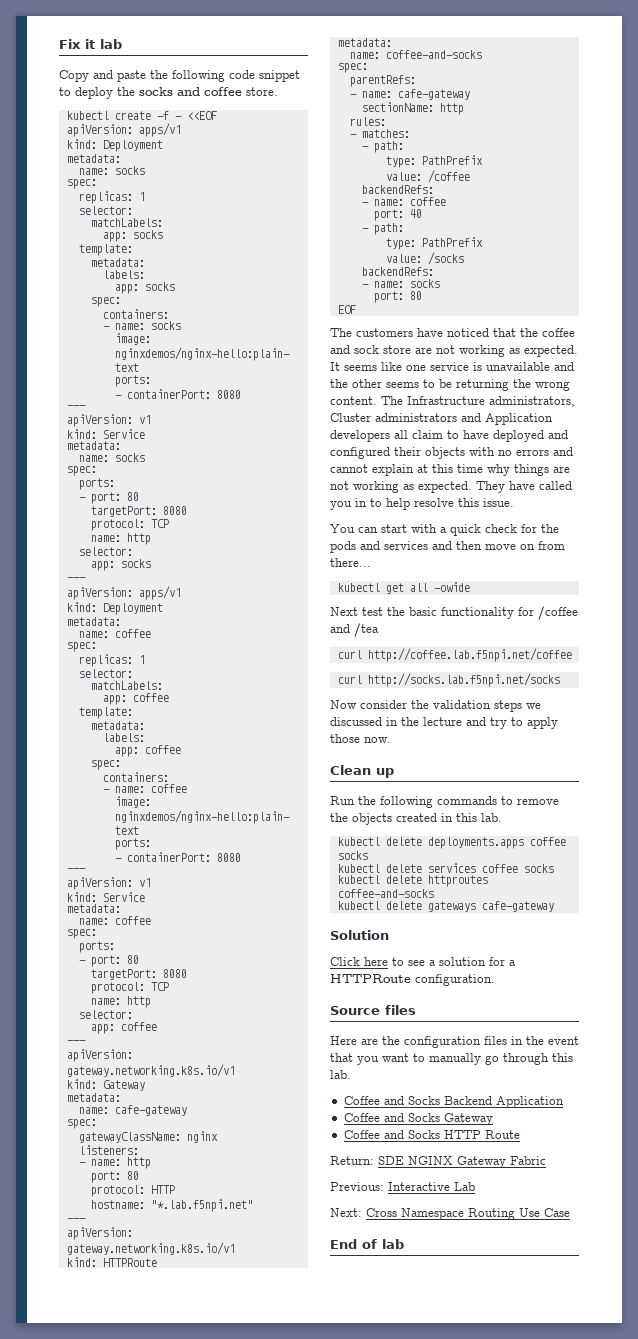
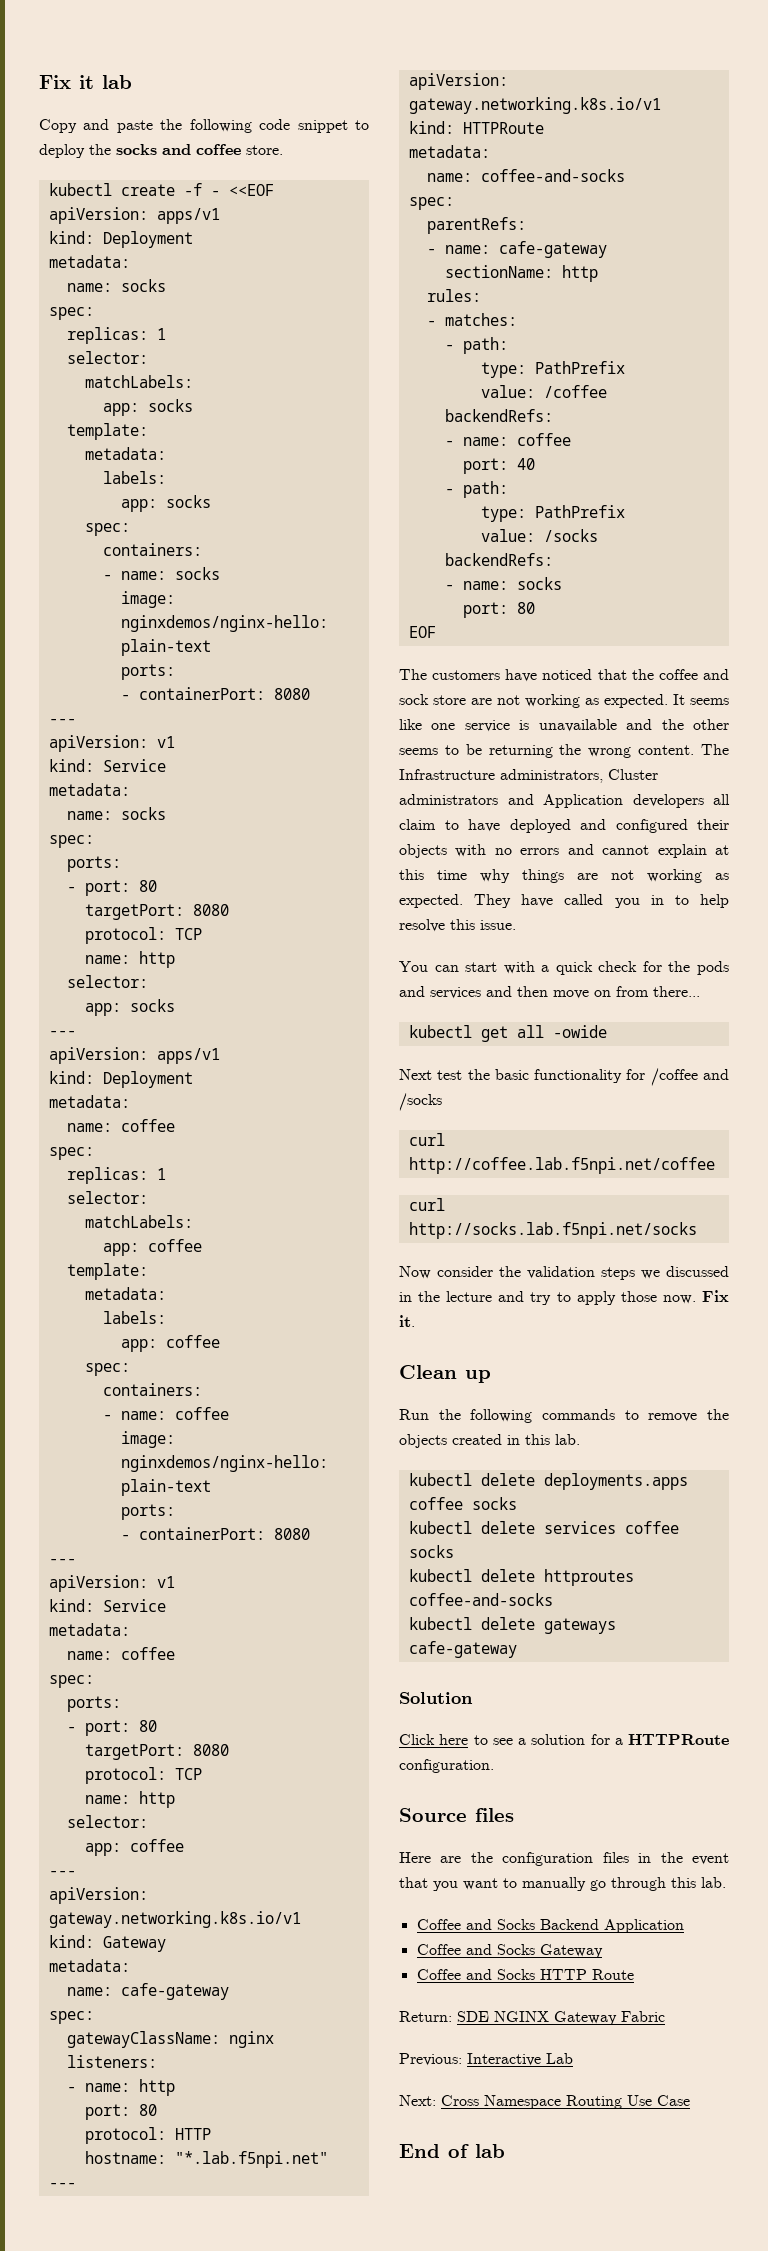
[354,623,379,637] /tea -> [399,1093,442,1111] /socks
(391, 740) none -> [702,1290,729,1302] [399,1315,415,1327] Fix it.

